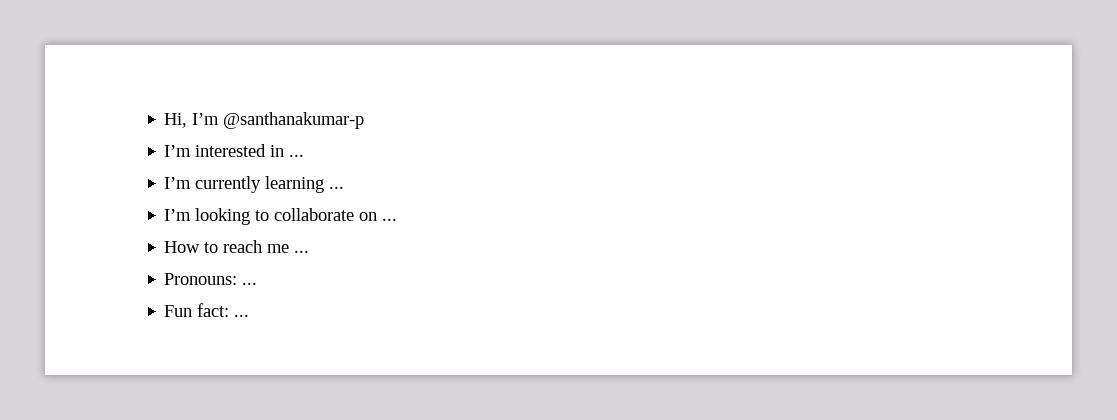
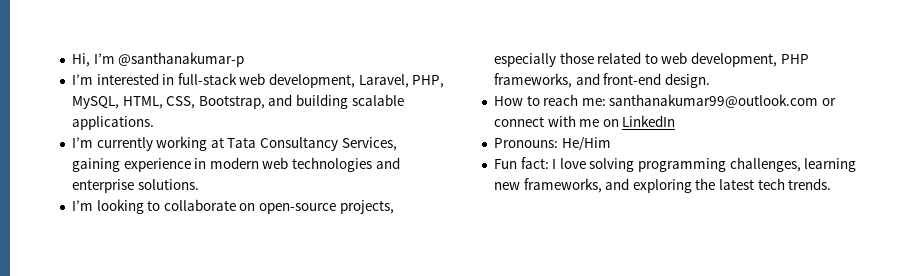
[289,154,305,157] [164,176,345,193] ... // I’m currently learning ... -> [177,73,445,88] [71,94,404,109] [71,116,154,130] [71,136,397,151] [71,157,400,172] [71,179,199,193] full-stack web development, Laravel, PHP, MySQL, HTML, CSS, Bootstrap, and building scalable applications. // I’m currently working at Tata Consultancy Services, gaining experience in modern web technologies and enterprise solutions.
[382,218,398,221] [164,240,310,253] ... // How to reach me ... -> [259,200,394,214] [493,52,809,67] [493,73,710,88] [493,94,837,108] [493,115,676,127] open-source projects, especially those related to web development, PHP frameworks, and front-end design. // How to reach me: santhanakumar99@outlook.com or connect with me on LinkedIn
[242,282,258,285] ... -> [561,137,611,151] He/Him
[234,314,250,317] ... -> [552,157,857,172] [493,178,832,193] I love solving programming challenges, learning new frameworks, and exploring the latest tech trends.

